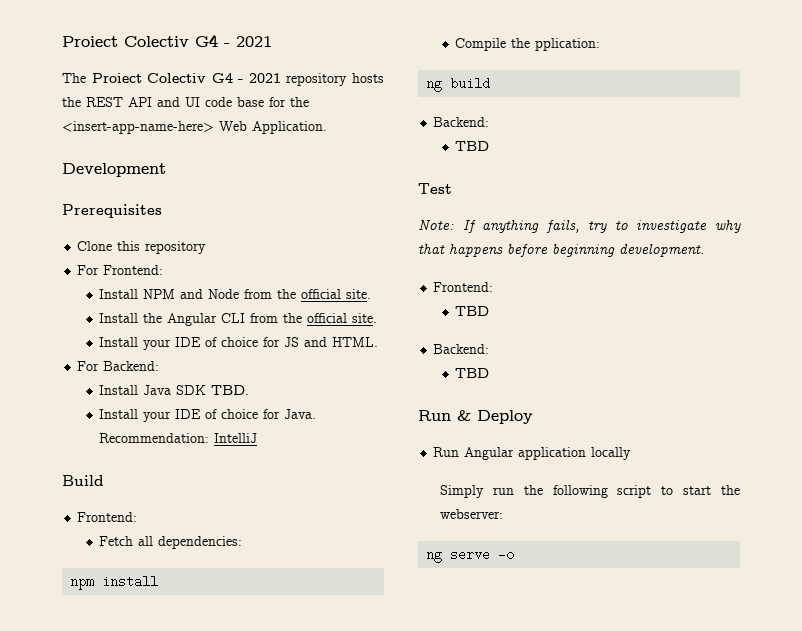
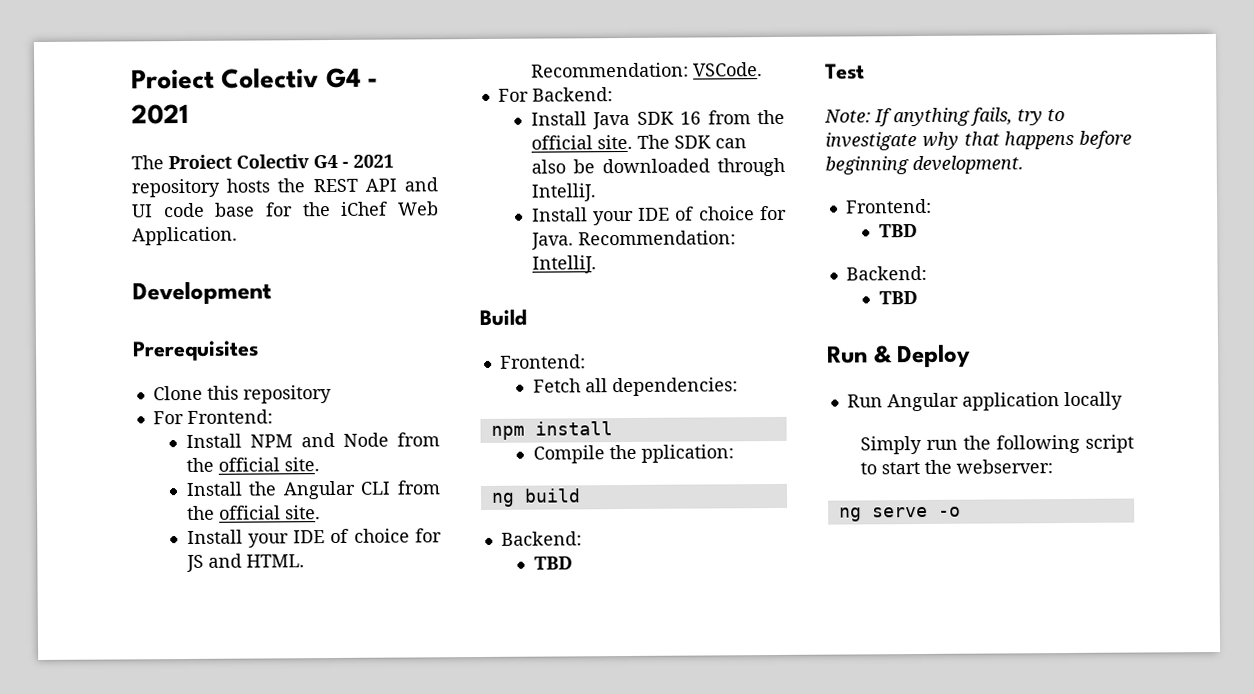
[62,121,214,134] <insert-app-name-here> -> [341,201,389,216] iChef
(379, 342) none -> [530,62,763,78] Recommendation: VSCode.
[211,385,250,395] TBD. -> [680,109,785,125] [530,134,747,150] [530,157,785,177] [530,183,597,202] 16 from the official site. The SDK can also be downloaded through IntelliJ.
[214,433,258,443] IntelliJ -> [531,255,597,274] IntelliJ.

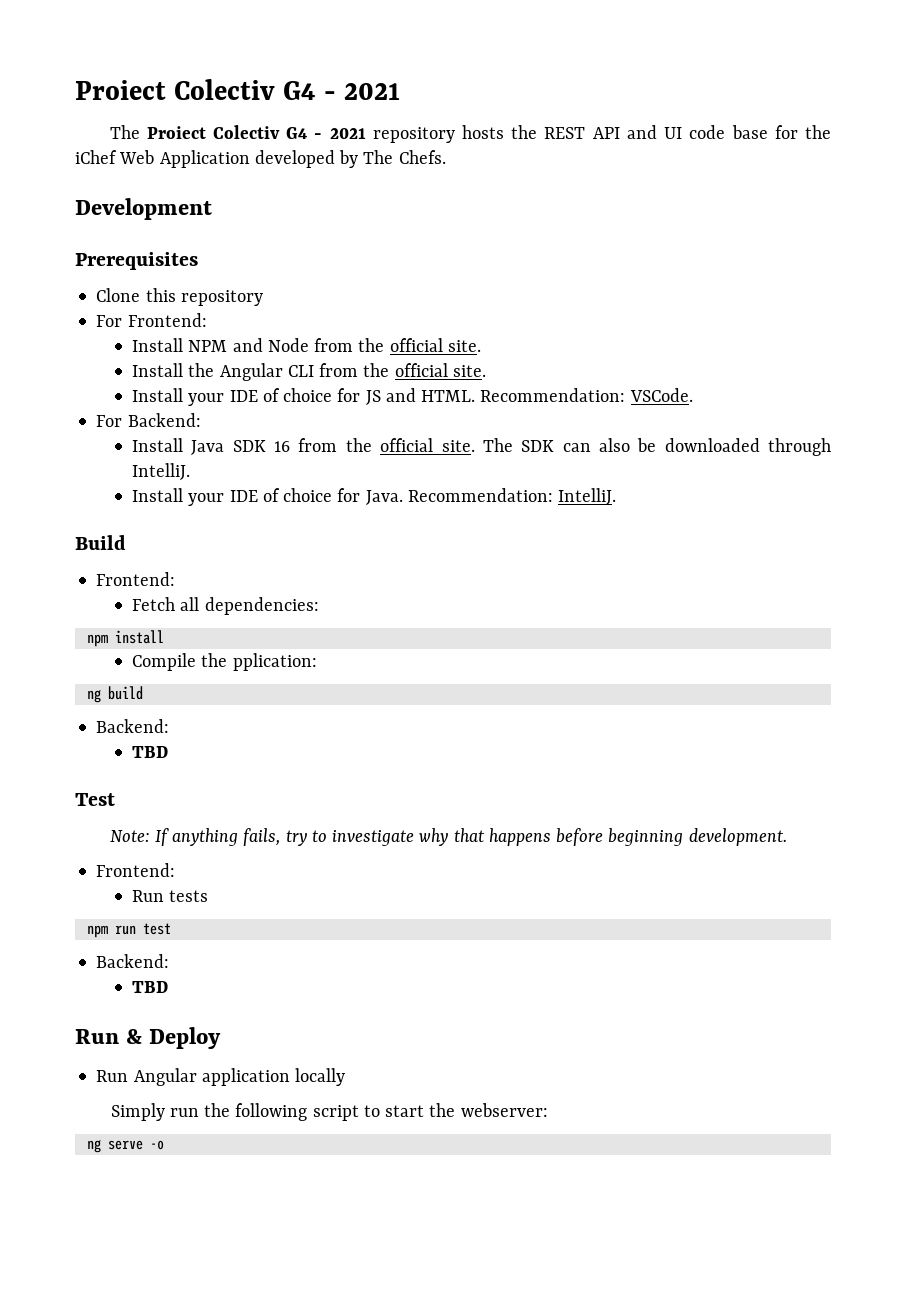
[132,226,238,246] Application. -> [159,150,446,168] Application developed by The Chefs.
[878,224,918,238] TBD -> [132,890,209,902] [86,923,171,938] Run tests // npm run test

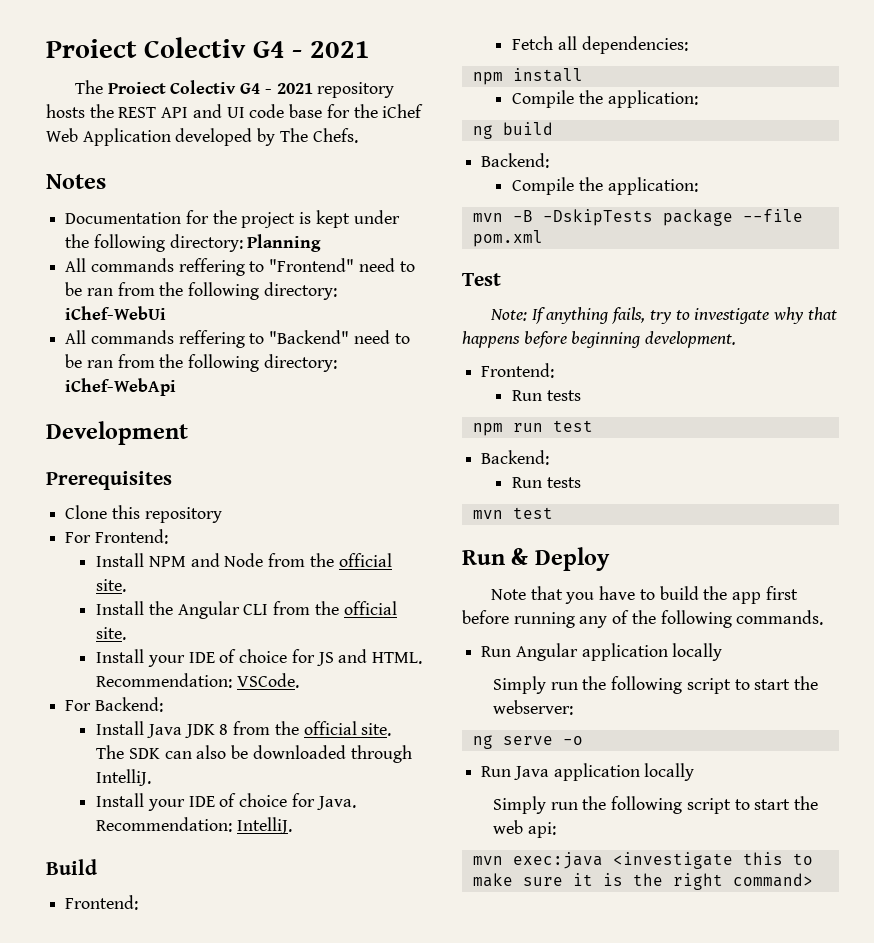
(446, 157) none -> [46,174,106,189] [65,210,400,228] [65,234,322,252] [65,258,415,276] [65,282,337,300] [65,306,167,320] [65,330,410,348] [65,354,337,372] [65,378,177,396] // Notes // Documentation for the project is kept under the following directory: Planning // All commands reffering to "Frontend" need to be ran from the following directory: iChef-WebUi // All commands reffering to "Backend" need to be ran from the following directory: iChef-WebApi
[232,440,291,452] SDK 16 -> [184,724,229,738] JDK 8
[232,653,317,671] pplication: -> [607,90,698,108] application:
[132,746,169,758] TBD -> [512,177,698,195] [472,209,803,226] [472,230,543,247] Compile the application: // mvn -B -DskipTests package --file pom.xml
[132,981,169,993] TBD -> [512,477,581,488] [472,507,553,519] Run tests // mvn test
(222, 1038) none -> [491,586,798,604] [462,610,824,628] // Note that you have to build the app first before running any of the following commands.
(164, 1145) none -> [481,763,695,781] [492,796,819,814] [492,820,556,838] [472,852,813,869] [472,873,813,890] // Run Java application locally // Simply run the following script to start the web api: // mvn exec:java <investigate this to make sure it is the right command>

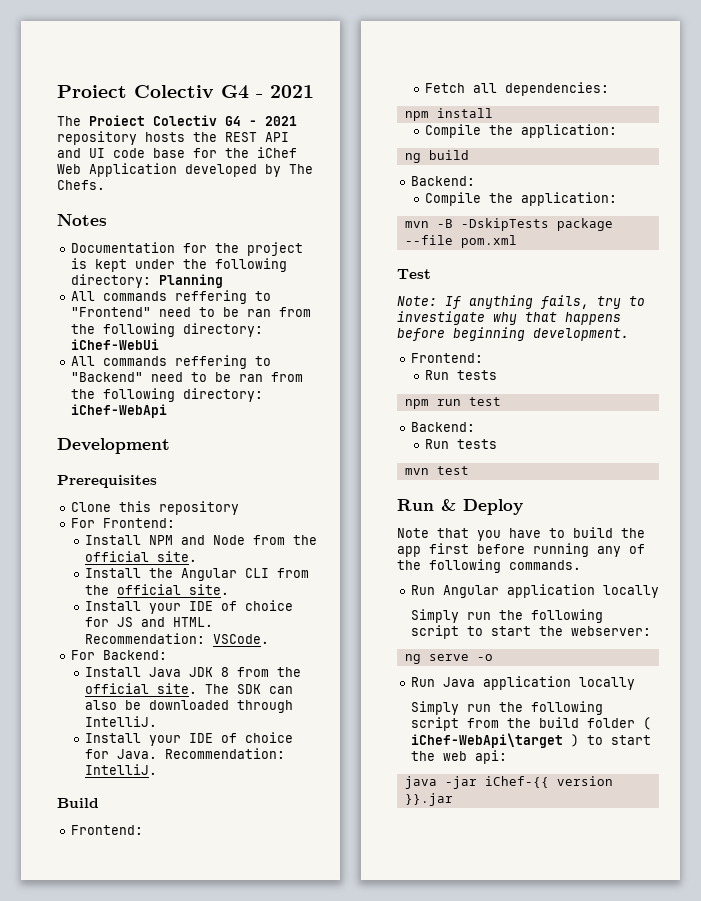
(731, 806) none -> [467,717,652,730] [411,733,580,748] from the build folder ( iChef-WebApi\target )
[472,852,813,869] [472,873,813,890] mvn exec:java <investigate this to make sure it is the right command> -> [404,776,613,789] [404,793,453,806] java -jar iChef-{{ version }}.jar

